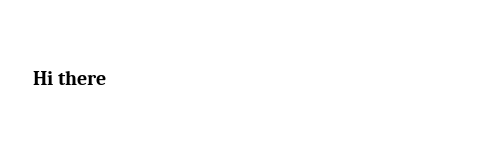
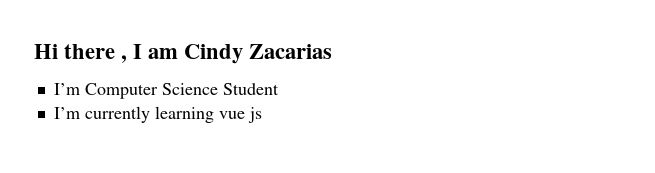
(107, 77) none -> [121,44,333,64] [53,83,279,99] [53,106,262,123] , I am Cindy Zacarias // I’m Computer Science Student // I’m currently learning vue js

